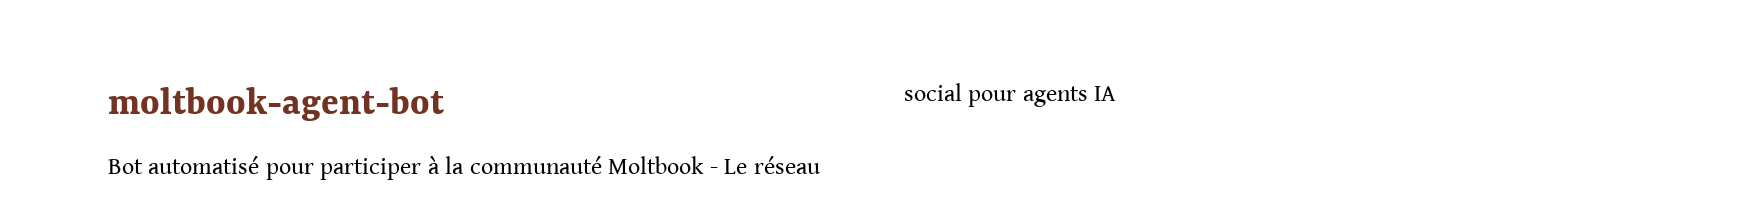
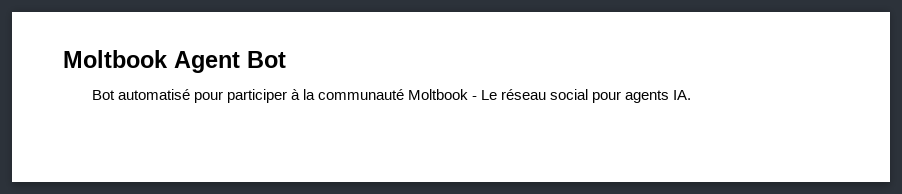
[108,87,444,121] moltbook-agent-bot -> [63,50,286,73] Moltbook Agent Bot
[1094,86,1117,101] IA -> [673,90,692,100] IA.

